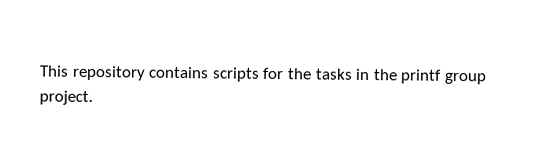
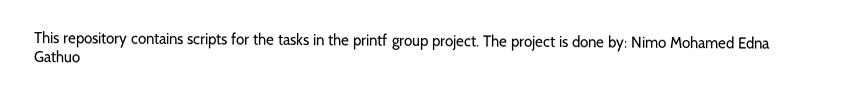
(93, 98) none -> [482,34,771,52] [33,50,80,63] The project is done by: Nimo Mohamed Edna Gathuo

